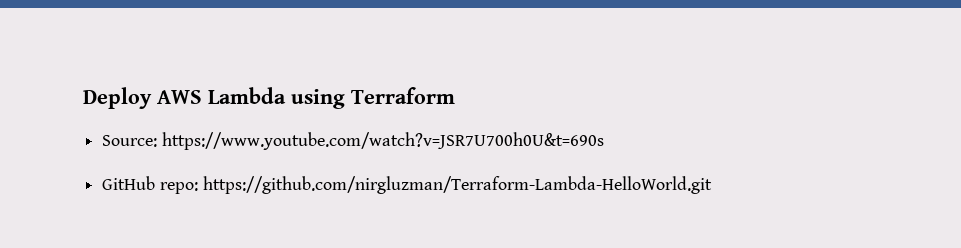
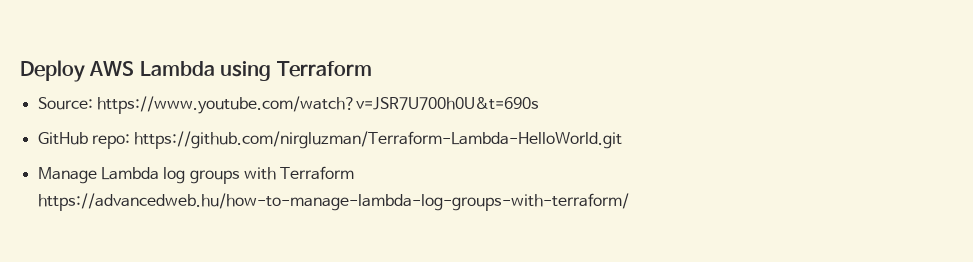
(712, 185) none -> [37,166,355,184] [37,193,629,211] // Manage Lambda log groups with Terraform https://advancedweb.hu/how-to-manage-lambda-log-groups-with-terraform/

